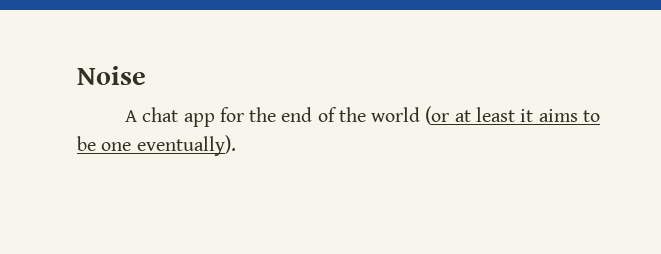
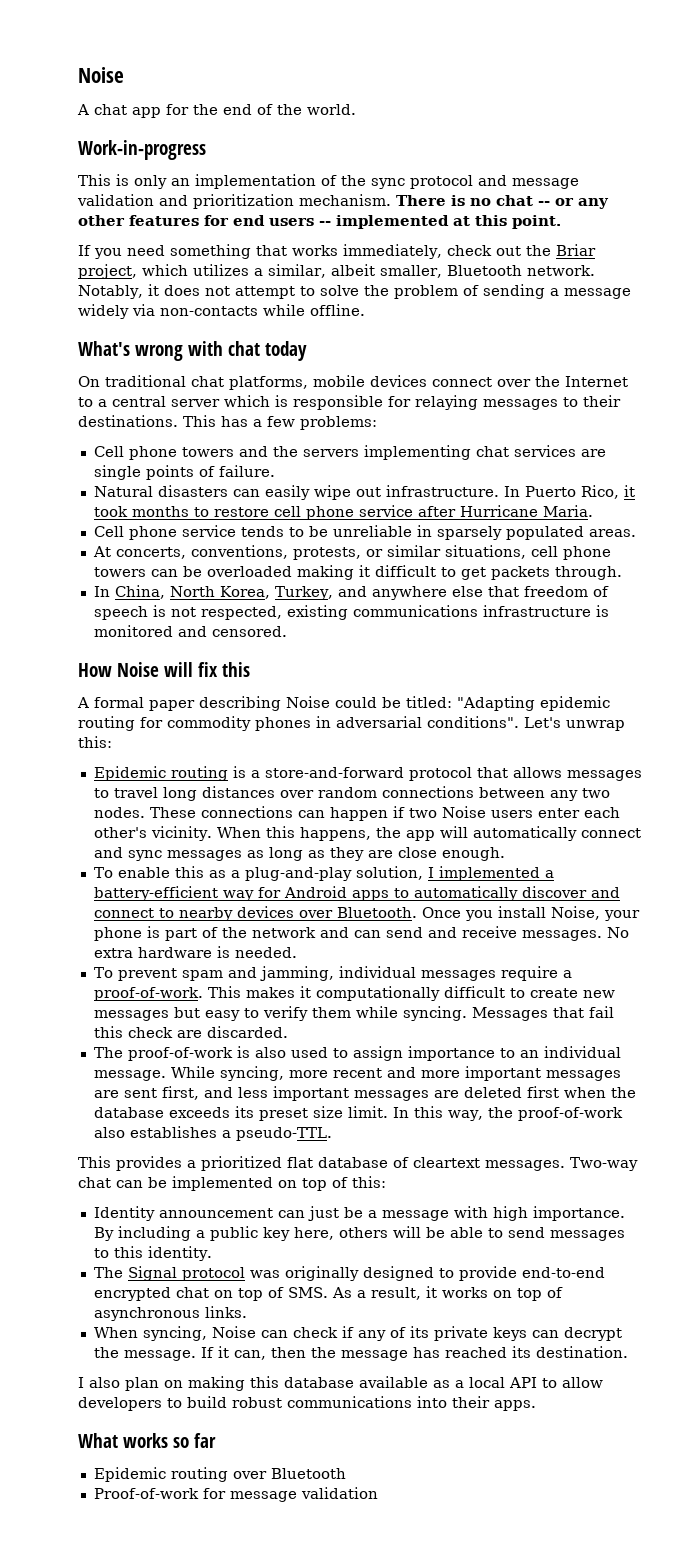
[371,106,600,125] [77,135,236,156] world (or at least it aims to be one eventually). -> [307,104,356,115] [78,140,206,160] [78,174,579,189] [77,194,609,209] [78,215,561,229] [78,244,596,259] [78,264,595,279] [78,284,631,299] [78,304,365,319] [78,341,307,361] [78,375,628,390] [78,395,621,410] [78,415,377,430] [93,445,606,460] [93,465,275,480] [93,485,635,500] [93,505,593,520] [93,525,636,540] [92,545,611,560] [93,565,622,580] [93,585,609,600] [93,605,609,620] [93,625,287,637] [78,662,250,677] [77,696,610,711] [78,716,625,731] [78,736,112,748] [93,766,642,781] [93,786,610,801] [93,806,620,821] [93,826,641,841] [93,847,505,861] [93,866,554,881] [93,886,620,901] [93,906,640,921] [93,926,629,941] [93,946,297,958] [93,966,572,981] [93,986,615,1001] [93,1006,614,1021] [93,1026,288,1038] [93,1046,621,1061] [93,1066,621,1081] [93,1086,636,1101] [93,1106,623,1121] [93,1126,332,1141] [78,1156,638,1171] [78,1176,386,1191] [93,1206,625,1221] [93,1226,625,1241] [93,1246,212,1261] [93,1266,605,1281] [93,1286,563,1301] [93,1306,247,1321] [93,1326,622,1341] [93,1346,628,1361] [78,1376,603,1391] [78,1396,536,1411] [78,1433,216,1448] [93,1467,346,1482] [93,1487,378,1502] world. // Work-in-progress // This is only an implementation of the sync protocol and message validation and prioritization mechanism. There is no chat -- or any other features for end users -- implemented at this point. // If you need something that works immediately, check out the Briar project, which utilizes a similar, albeit smaller, Bluetooth network. Notably, it does not attempt to solve the problem of sending a message widely via non-contacts while offline. // What's wrong with chat today // On traditional chat platforms, mobile devices connect over the Internet to a central server which is responsible for relaying messages to their destinations. This has a few problems: // Cell phone towers and the servers implementing chat services are single points of failure. // Natural disasters can easily wipe out infrastructure. In Puerto Rico, it took months to restore cell phone service after Hurricane Maria. // Cell phone service tends to be unreliable in sparsely populated areas. // At concerts, conventions, protests, or similar situations, cell phone towers can be overloaded making it difficult to get packets through. // In China, North Korea, Turkey, and anywhere else that freedom of speech is not respected, existing communications infrastructure is monitored and censored. // How Noise will fix this // A formal paper describing Noise could be titled: "Adapting epidemic routing for commodity phones in adversarial conditions". Let's unwrap this: // Epidemic routing is a store-and-forward protocol that allows messages to travel long distances over random connections between any two nodes. These connections can happen if two Noise users enter each other's vicinity. When this happens, the app will automatically connect and sync messages as long as they are close enough. // To enable this as a plug-and-play solution, I implemented a battery-efficient way for Android apps to automatically discover and connect to nearby devices over Bluetooth. Once you install Noise, your phone is part of the network and can send and receive messages. No extra hardware is needed. // To prevent spam and jamming, individual messages require a proof-of-work. This makes it computationally difficult to create new messages but easy to verify them while syncing. Messages that fail this check are discarded. // The proof-of-work is also used to assign importance to an individual message. While syncing, more recent and more important messages are sent first, and less important messages are deleted first when the database exceeds its preset size limit. In this way, the proof-of-work also establishes a pseudo-TTL. // This provides a prioritized flat database of cleartext messages. Two-way chat can be implemented on top of this: // Identity announcement can just be a message with high importance. By including a public key here, others will be able to send messages to this identity. // The Signal protocol was originally designed to provide end-to-end encrypted chat on top of SMS. As a result, it works on top of asynchronous links. // When syncing, Noise can check if any of its private keys can decrypt the message. If it can, then the message has reached its destination. // I also plan on making this database available as a local API to allow developers to build robust communications into their apps. // What works so far // Epidemic routing over Bluetooth // Proof-of-work for message validation

